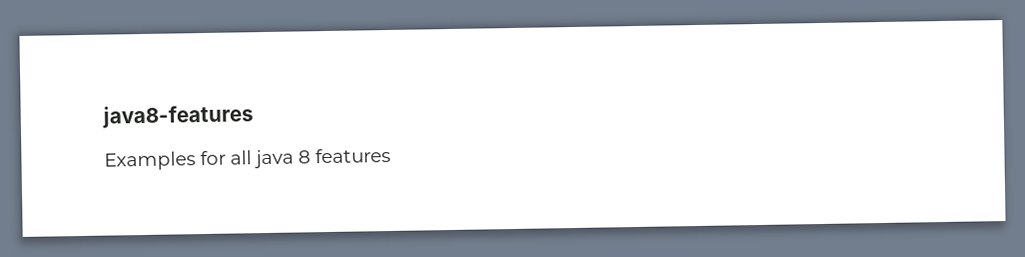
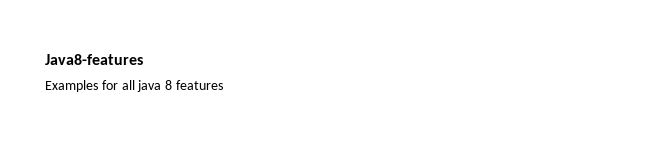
[102,104,253,129] java8-features -> [45,54,143,65] Java8-features

